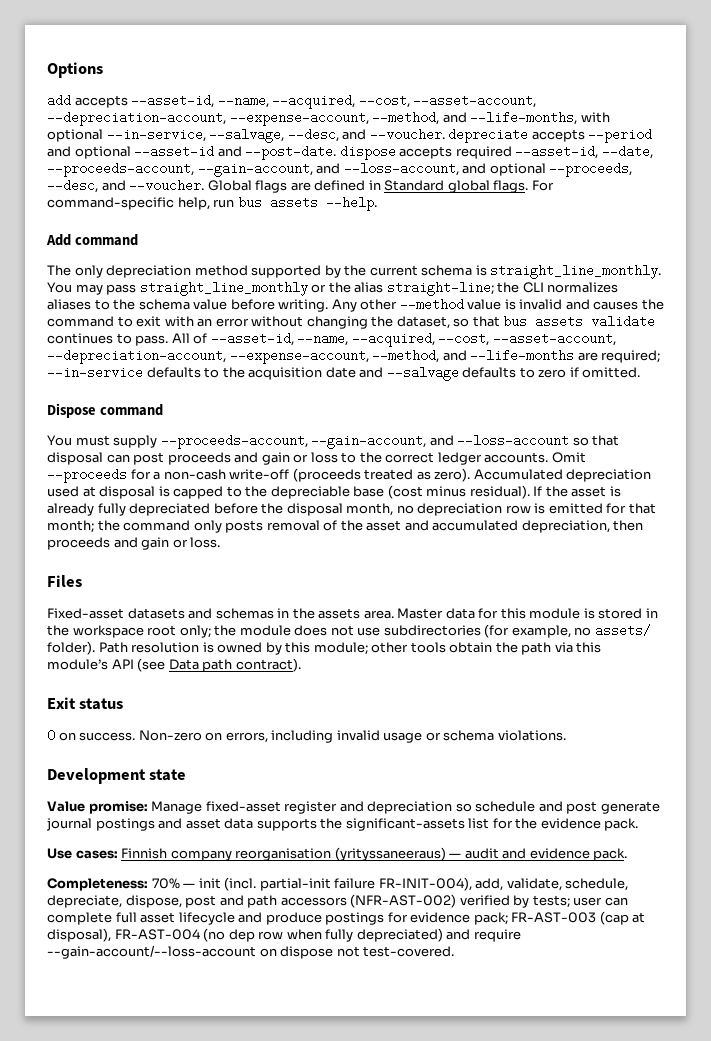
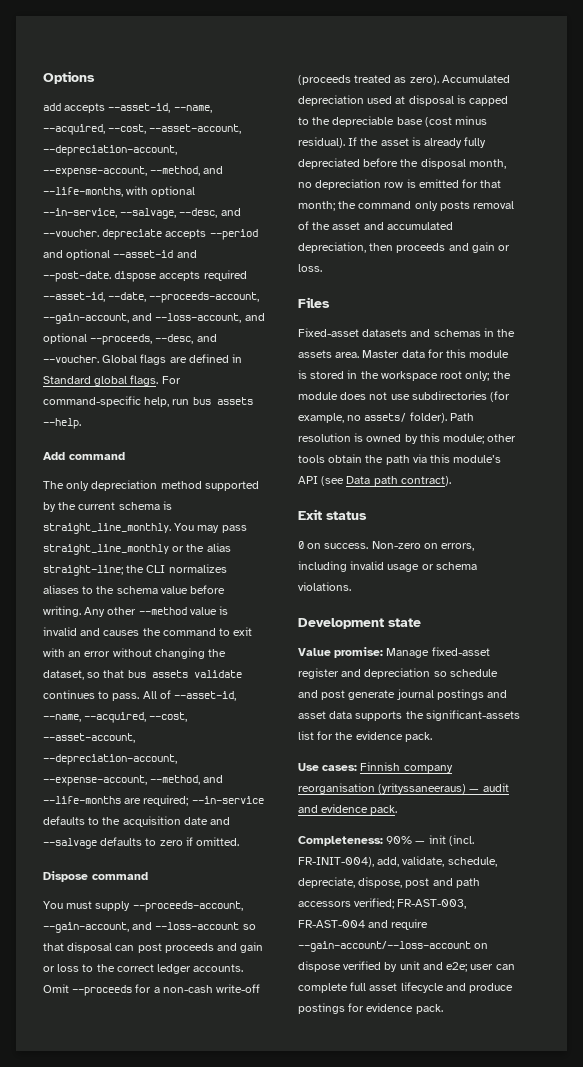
[151,878,180,889] 70% -> [386,836,413,844] 90%
[259,878,376,891] partial-init failure -> (474, 840) none
[350,894,570,908] (NFR-AST-002) verified by tests; -> [354,898,467,909] [298,919,429,930] [298,941,489,952] [298,961,468,972] verified; FR-AST-003, FR-AST-004 and require --gain-account/--loss-account on dispose verified by unit and e2e;
[473,911,646,925] [47,928,521,942] [47,945,455,959] pack; FR-AST-003 (cap at disposal), FR-AST-004 (no dep row when fully depreciated) and require --gain-account/--loss-account on dispose not test-covered. -> [415,1004,443,1014] pack.

